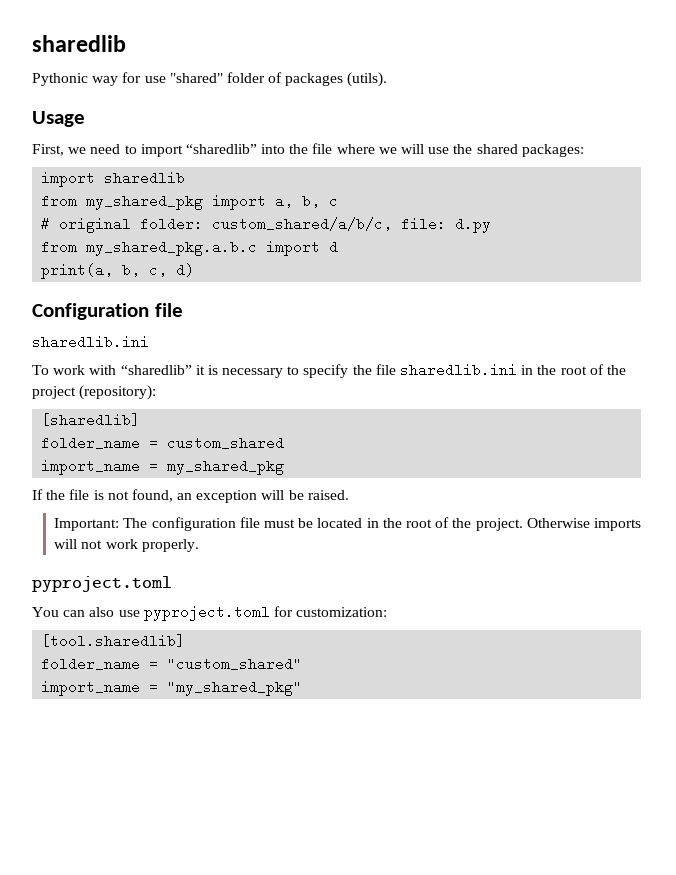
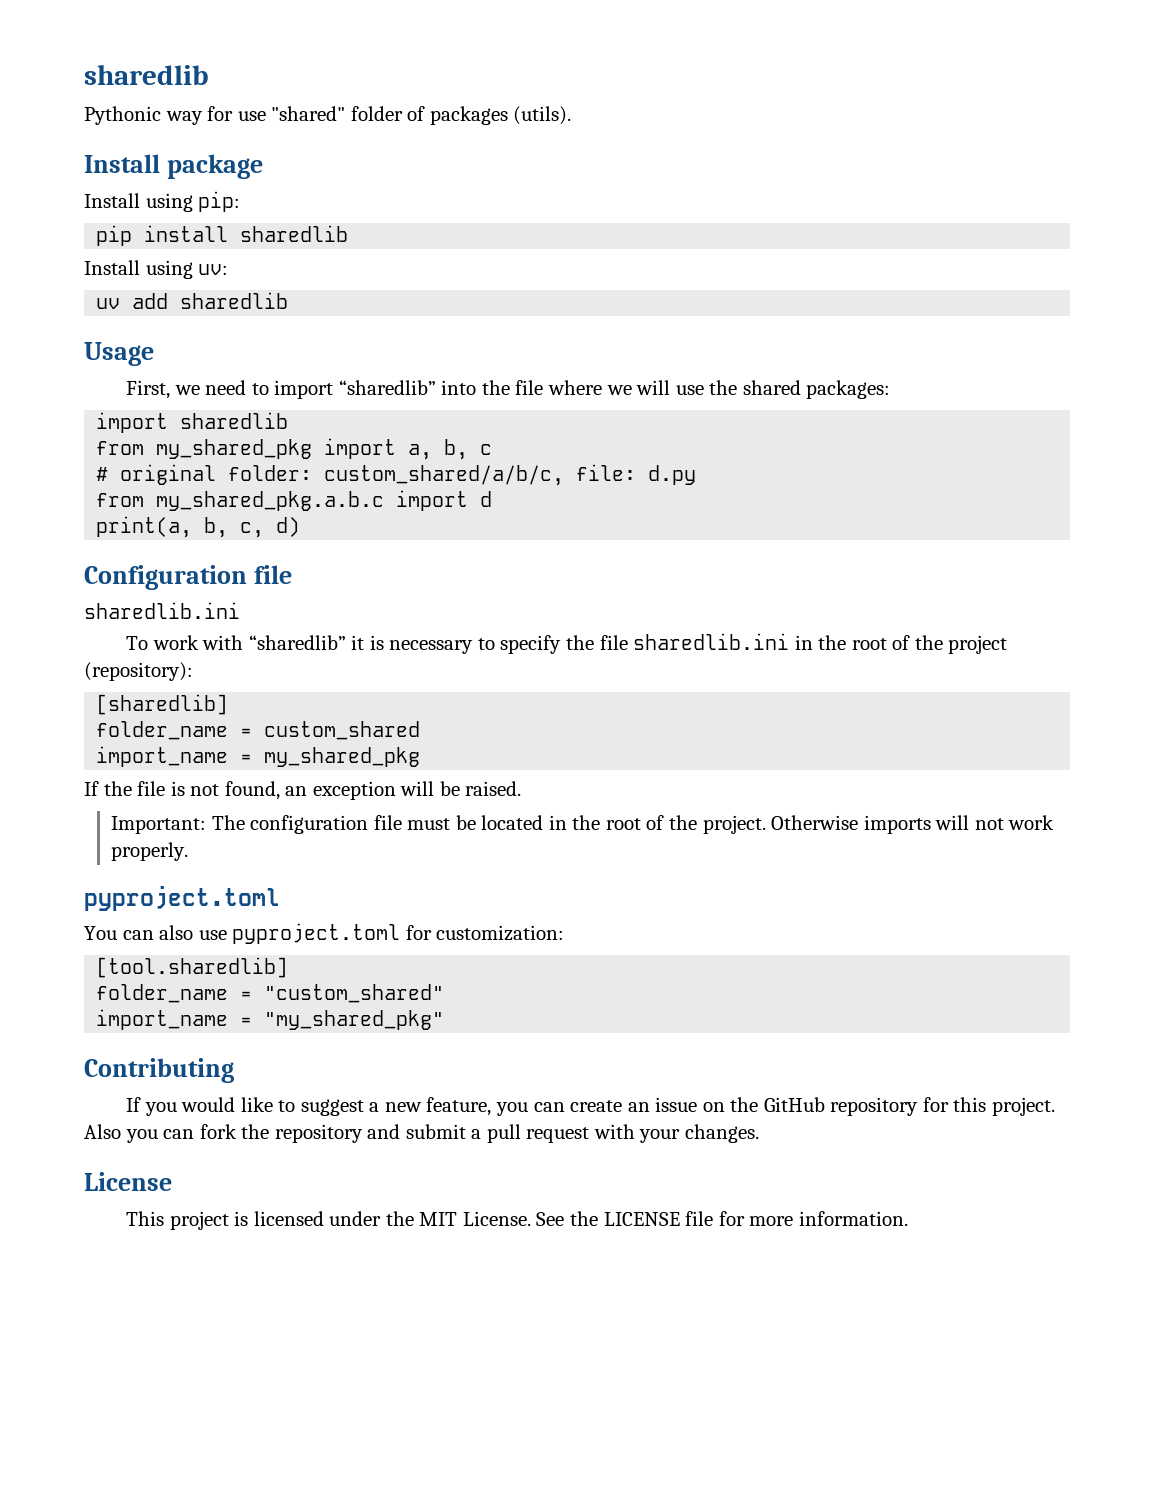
(388, 79) none -> [84,154,263,179] [84,191,241,212] [96,225,349,246] [84,260,229,279] [96,292,289,309] // Install package // Install using pip: // pip install sharedlib // Install using uv: // uv add sharedlib
(303, 688) none -> [84,1058,234,1083] [126,1097,1055,1116] [84,1124,759,1143] [84,1172,172,1191] [126,1211,908,1230] // Contributing // If you would like to suggest a new feature, you can create an issue on the GitHub repository for this project. Also you can fork the repository and submit a pull request with your changes. // License // This project is licensed under the MIT License. See the LICENSE file for more information.

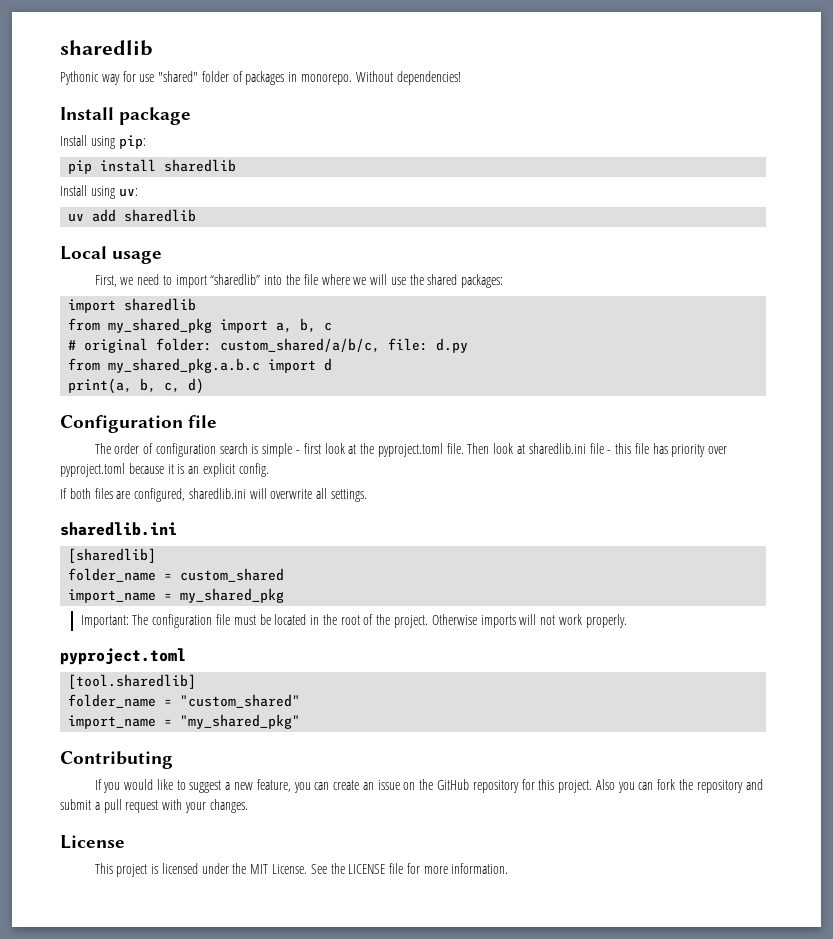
[513,106,572,125] (utils). -> [288,71,461,85] in monorepo. Without dependencies!
[84,342,154,366] Usage -> [60,246,163,264] Local usage
[84,602,240,619] [126,633,1008,654] [84,662,193,681] sharedlib.ini // To work with “sharedlib” it is necessary to specify the file sharedlib.ini in the root of the project (repository): -> [94,443,728,457] [60,463,269,477] [60,488,368,502] [60,522,177,536] The order of configuration search is simple - first look at the pyproject.toml file. Then look at sharedlib.ini file - this file has priority over pyproject.toml because it is an explicit config. // If both files are configured, sharedlib.ini will overwrite all settings. // sharedlib.ini
[84,781,522,800] // If the file is not found, an exception will be raised. -> (285, 595) none
[84,923,565,944] // You can also use pyproject.toml for customization: -> (186, 656) none

